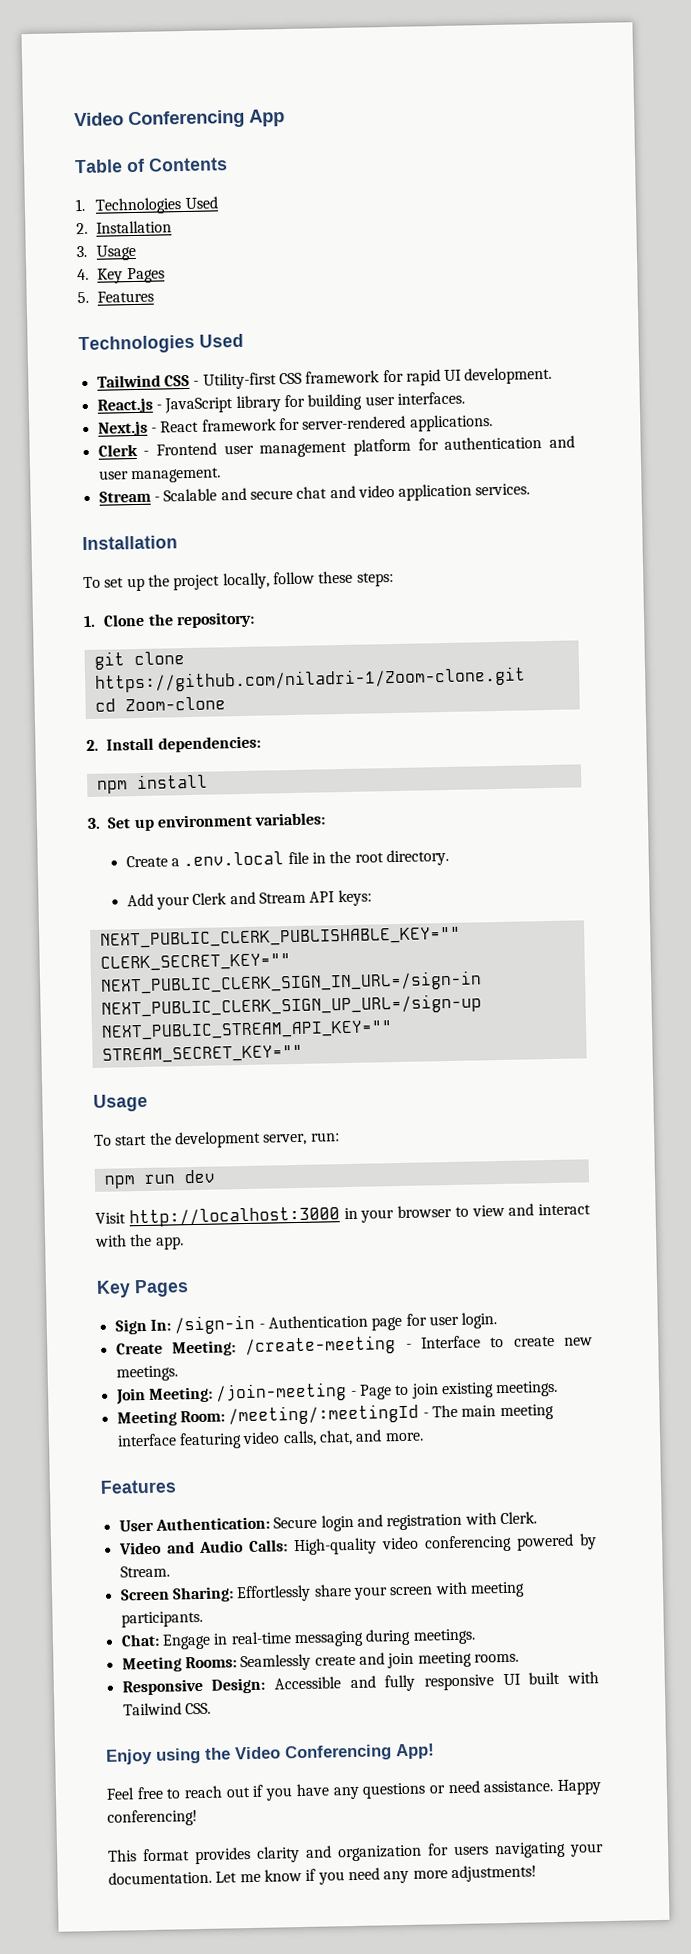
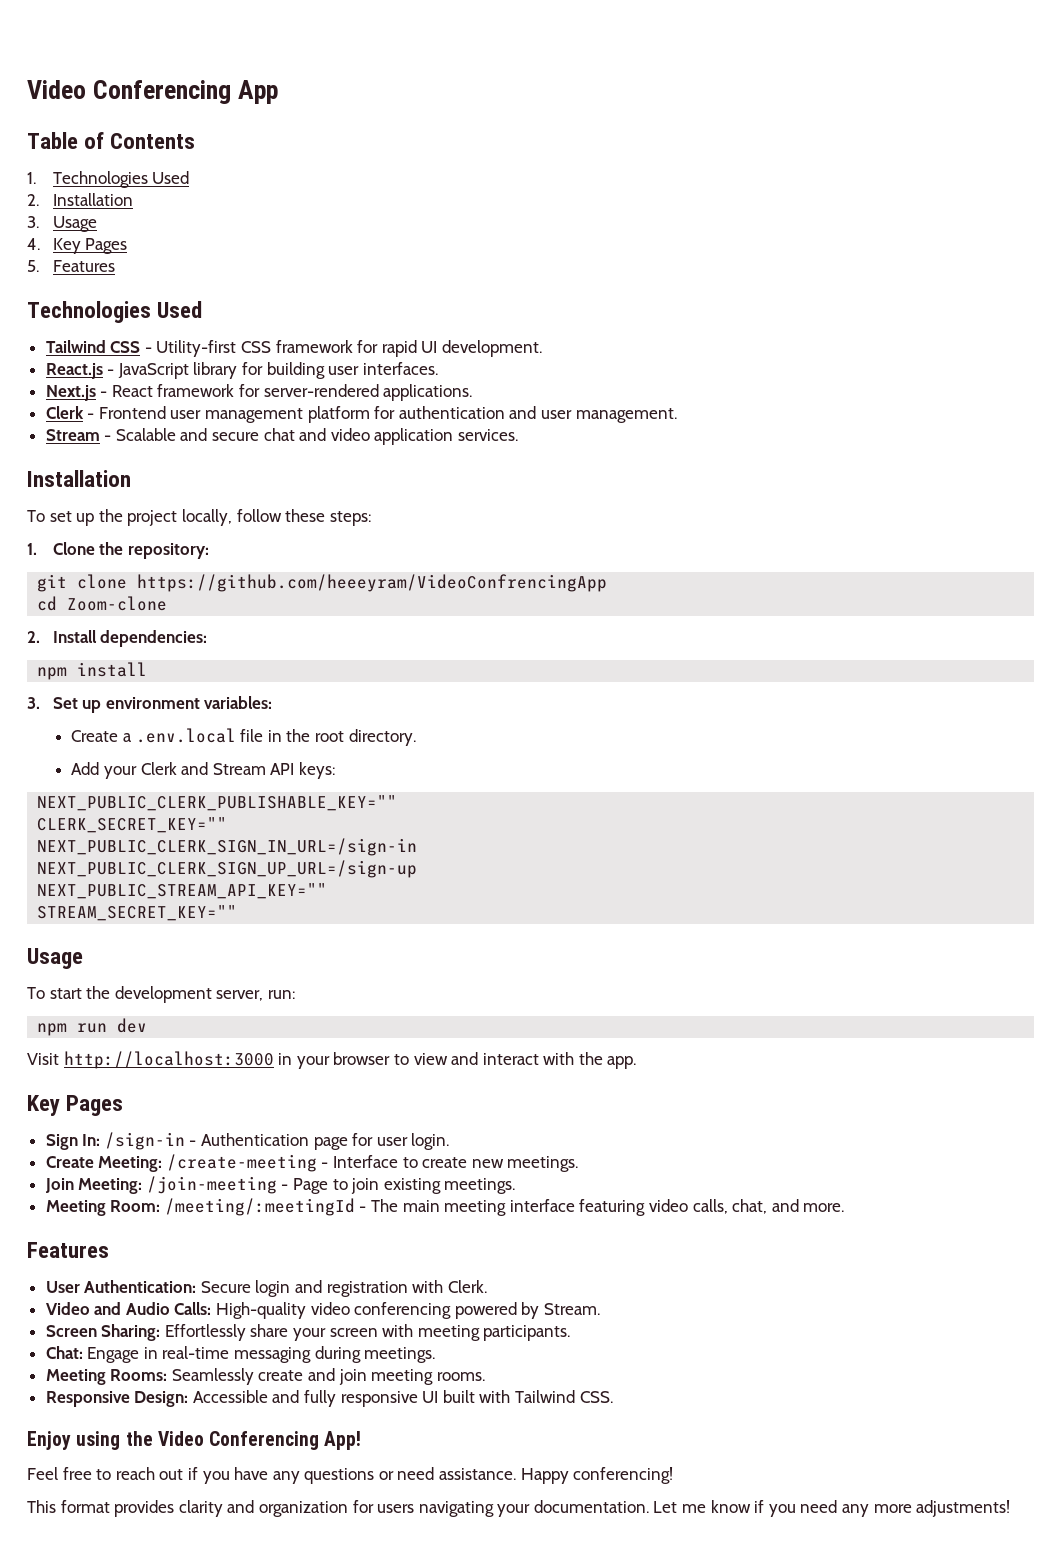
[94,666,526,693] https://github.com/niladri-1/Zoom-clone.git -> [137,574,608,592] https://github.com/heeeyram/VideoConfrencingApp

